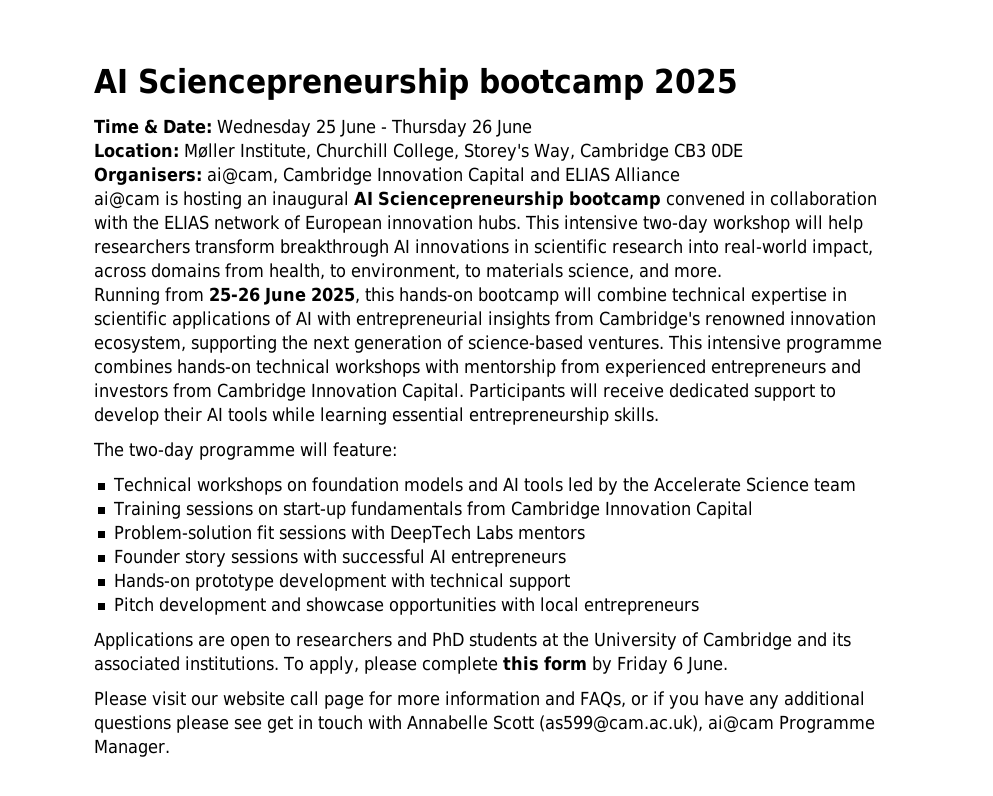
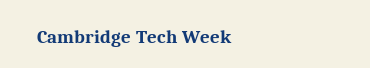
[94,67,738,100] [94,119,532,137] [94,143,743,161] [94,167,680,185] [94,191,877,209] [94,215,863,233] [94,239,873,257] [94,263,722,280] [94,287,847,305] [94,311,876,329] [94,335,882,353] [94,359,861,377] [94,383,836,401] [94,407,659,425] [93,442,397,460] [112,477,856,495] [112,501,753,519] [113,525,585,543] [113,549,566,567] [113,573,570,591] [113,597,699,615] [94,632,851,650] [94,656,728,674] [94,691,865,709] [94,715,875,733] [94,739,170,757] AI Sciencepreneurship bootcamp 2025 // Time & Date: Wednesday 25 June - Thursday 26 June // Location: Møller Institute, Churchill College, Storey's Way, Cambridge CB3 0DE // Organisers: ai@cam, Cambridge Innovation Capital and ELIAS Alliance // ai@cam is hosting an inaugural AI Sciencepreneurship bootcamp convened in collaboration with the ELIAS network of European innovation hubs. This intensive two-day workshop will help researchers transform breakthrough AI innovations in scientific research into real-world impact, across domains from health, to environment, to materials science, and more. // Running from 25-26 June 2025, this hands-on bootcamp will combine technical expertise in scientific applications of AI with entrepreneurial insights from Cambridge's renowned innovation ecosystem, supporting the next generation of science-based ventures. This intensive programme combines hands-on technical workshops with mentorship from experienced entrepreneurs and investors from Cambridge Innovation Capital. Participants will receive dedicated support to develop their AI tools while learning essential entrepreneurship skills. // The two-day programme will feature: // Technical workshops on foundation models and AI tools led by the Accelerate Science team // Training sessions on start-up fundamentals from Cambridge Innovation Capital // Problem-solution fit sessions with DeepTech Labs mentors // Founder story sessions with successful AI entrepreneurs // Hands-on prototype development with technical support // Pitch development and showcase opportunities with local entrepreneurs // Applications are open to researchers and PhD students at the University of Cambridge and its associated institutions. To apply, please complete this form by Friday 6 June. // Please visit our website call page for more information and FAQs, or if you have any additional questions please see get in touch with Annabelle Scott (as599@cam.ac.uk), ai@cam Programme Manager. -> [37,30,233,47] Cambridge Tech Week

